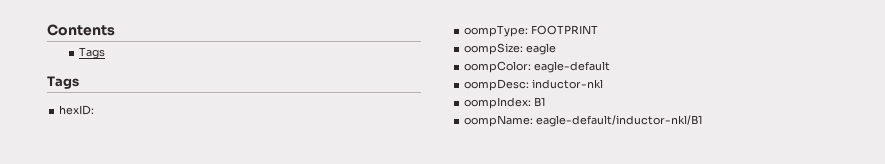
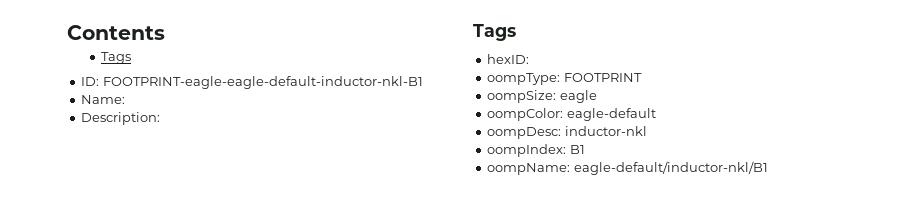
(105, 53) none -> [81,76,423,89] [81,95,126,104] [81,112,161,125] // ID: FOOTPRINT-eagle-eagle-default-inductor-nkl-B1 // Name: // Description:

